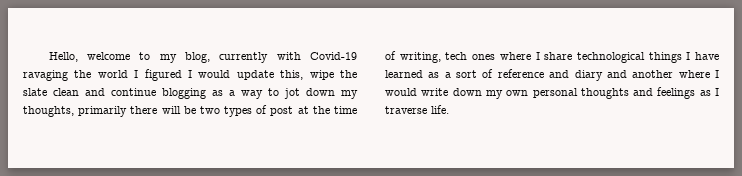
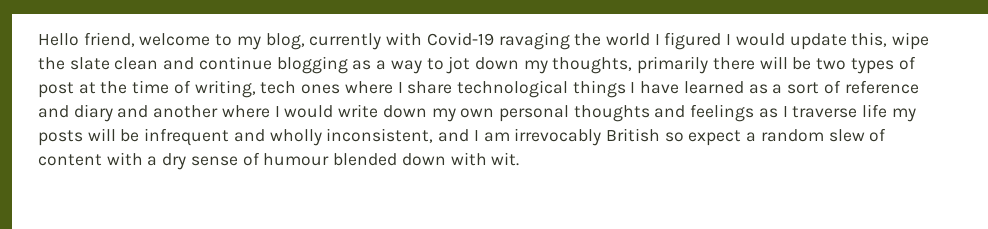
[48,52,78,62] Hello, -> [38,32,135,47] Hello friend,
[431,105,449,114] life. -> [862,104,916,122] [38,128,887,146] [38,152,520,170] life my posts will be infrequent and wholly inconsistent, and I am irrevocably British so expect a random slew of content with a dry sense of humour blended down with wit.

